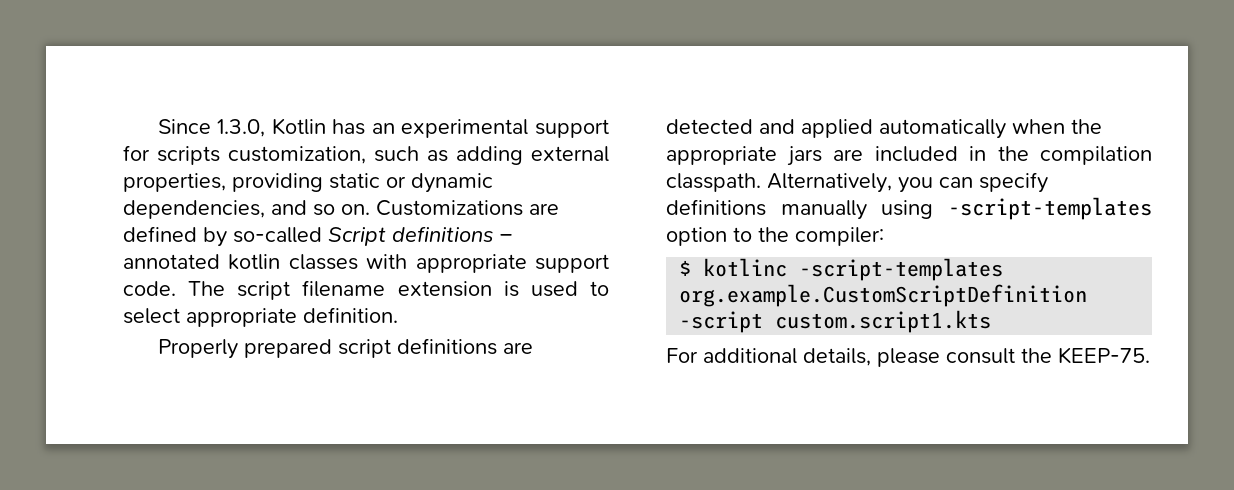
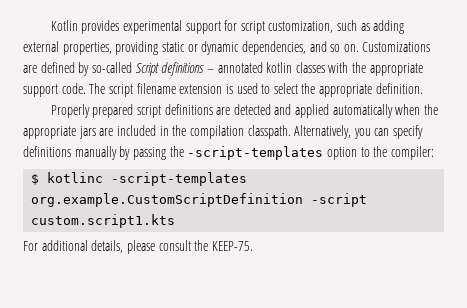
[157,118,395,137] Since 1.3.0, Kotlin has an -> [50,20,120,34] Kotlin provides
[157,146,220,165] scripts -> [240,21,265,34] script
(408, 261) none -> [352,62,367,73] the
(180, 316) none -> [301,83,316,94] the
[881,200,934,219] using -> [119,146,184,160] by passing the

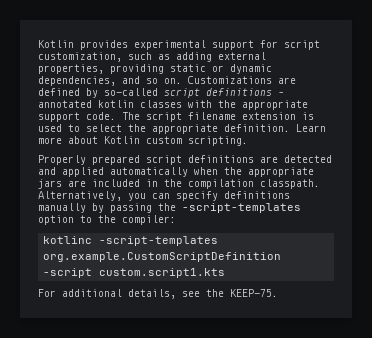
[135,62,159,76] Script -> [164,88,200,98] script
(423, 88) none -> [296,124,326,132] [38,136,248,146] Learn more about Kotlin custom scripting.
[31,174,40,185] $ -> (176, 220) none
[126,240,191,254] please consult -> [182,291,200,297] see

